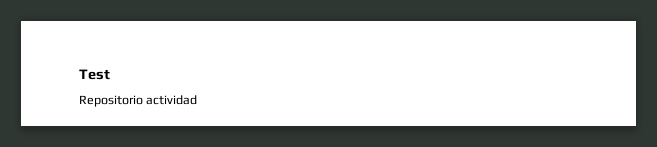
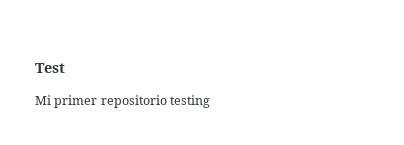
[79,95,198,107] Repositorio actividad -> [35,95,211,108] Mi primer repositorio testing

